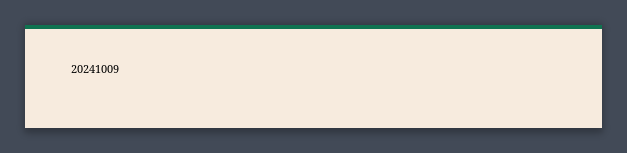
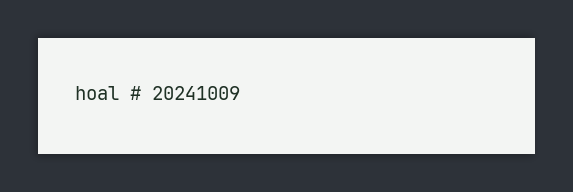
(71, 69) none -> [75,86,141,100] hoal #

